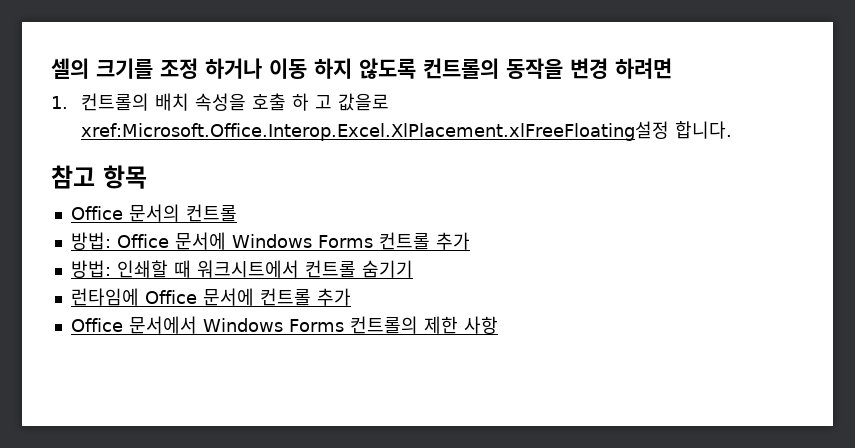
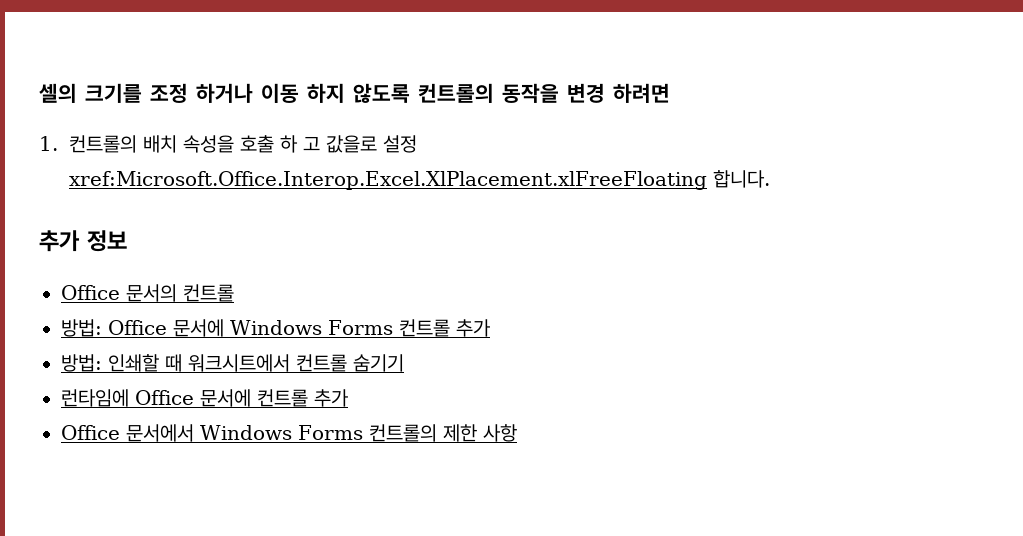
[81,121,670,141] xref:Microsoft.Office.Interop.Excel.XlPlacement.xlFreeFloating설정 -> [382,135,417,153] [68,171,707,190] 설정 xref:Microsoft.Office.Interop.Excel.XlPlacement.xlFreeFloating
[51,165,147,189] 참고 항목 -> [39,230,127,252] 추가 정보

